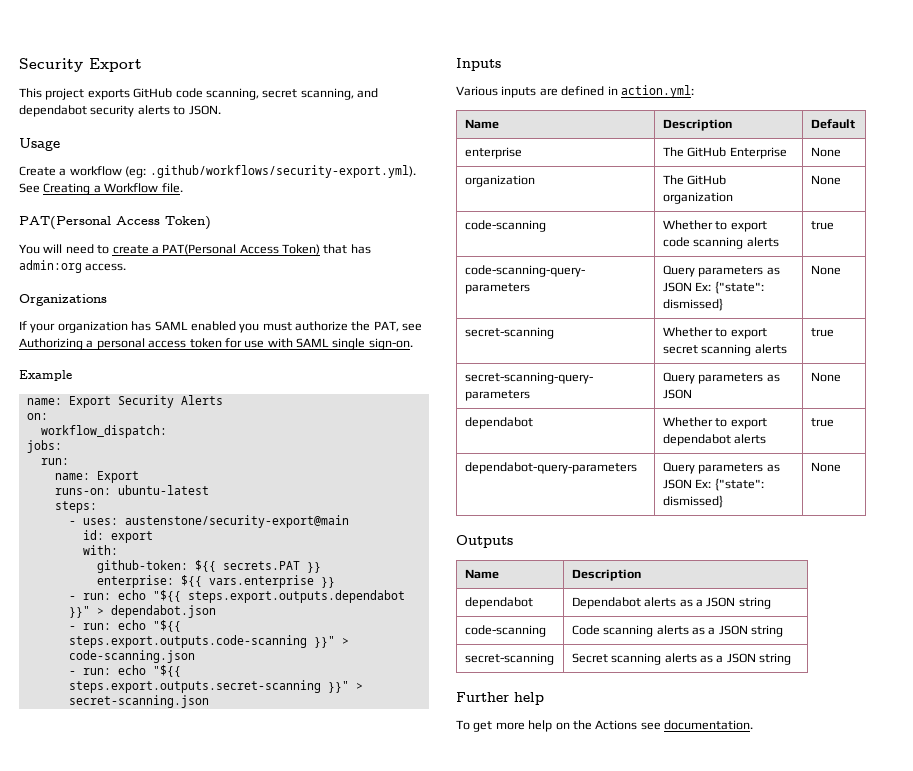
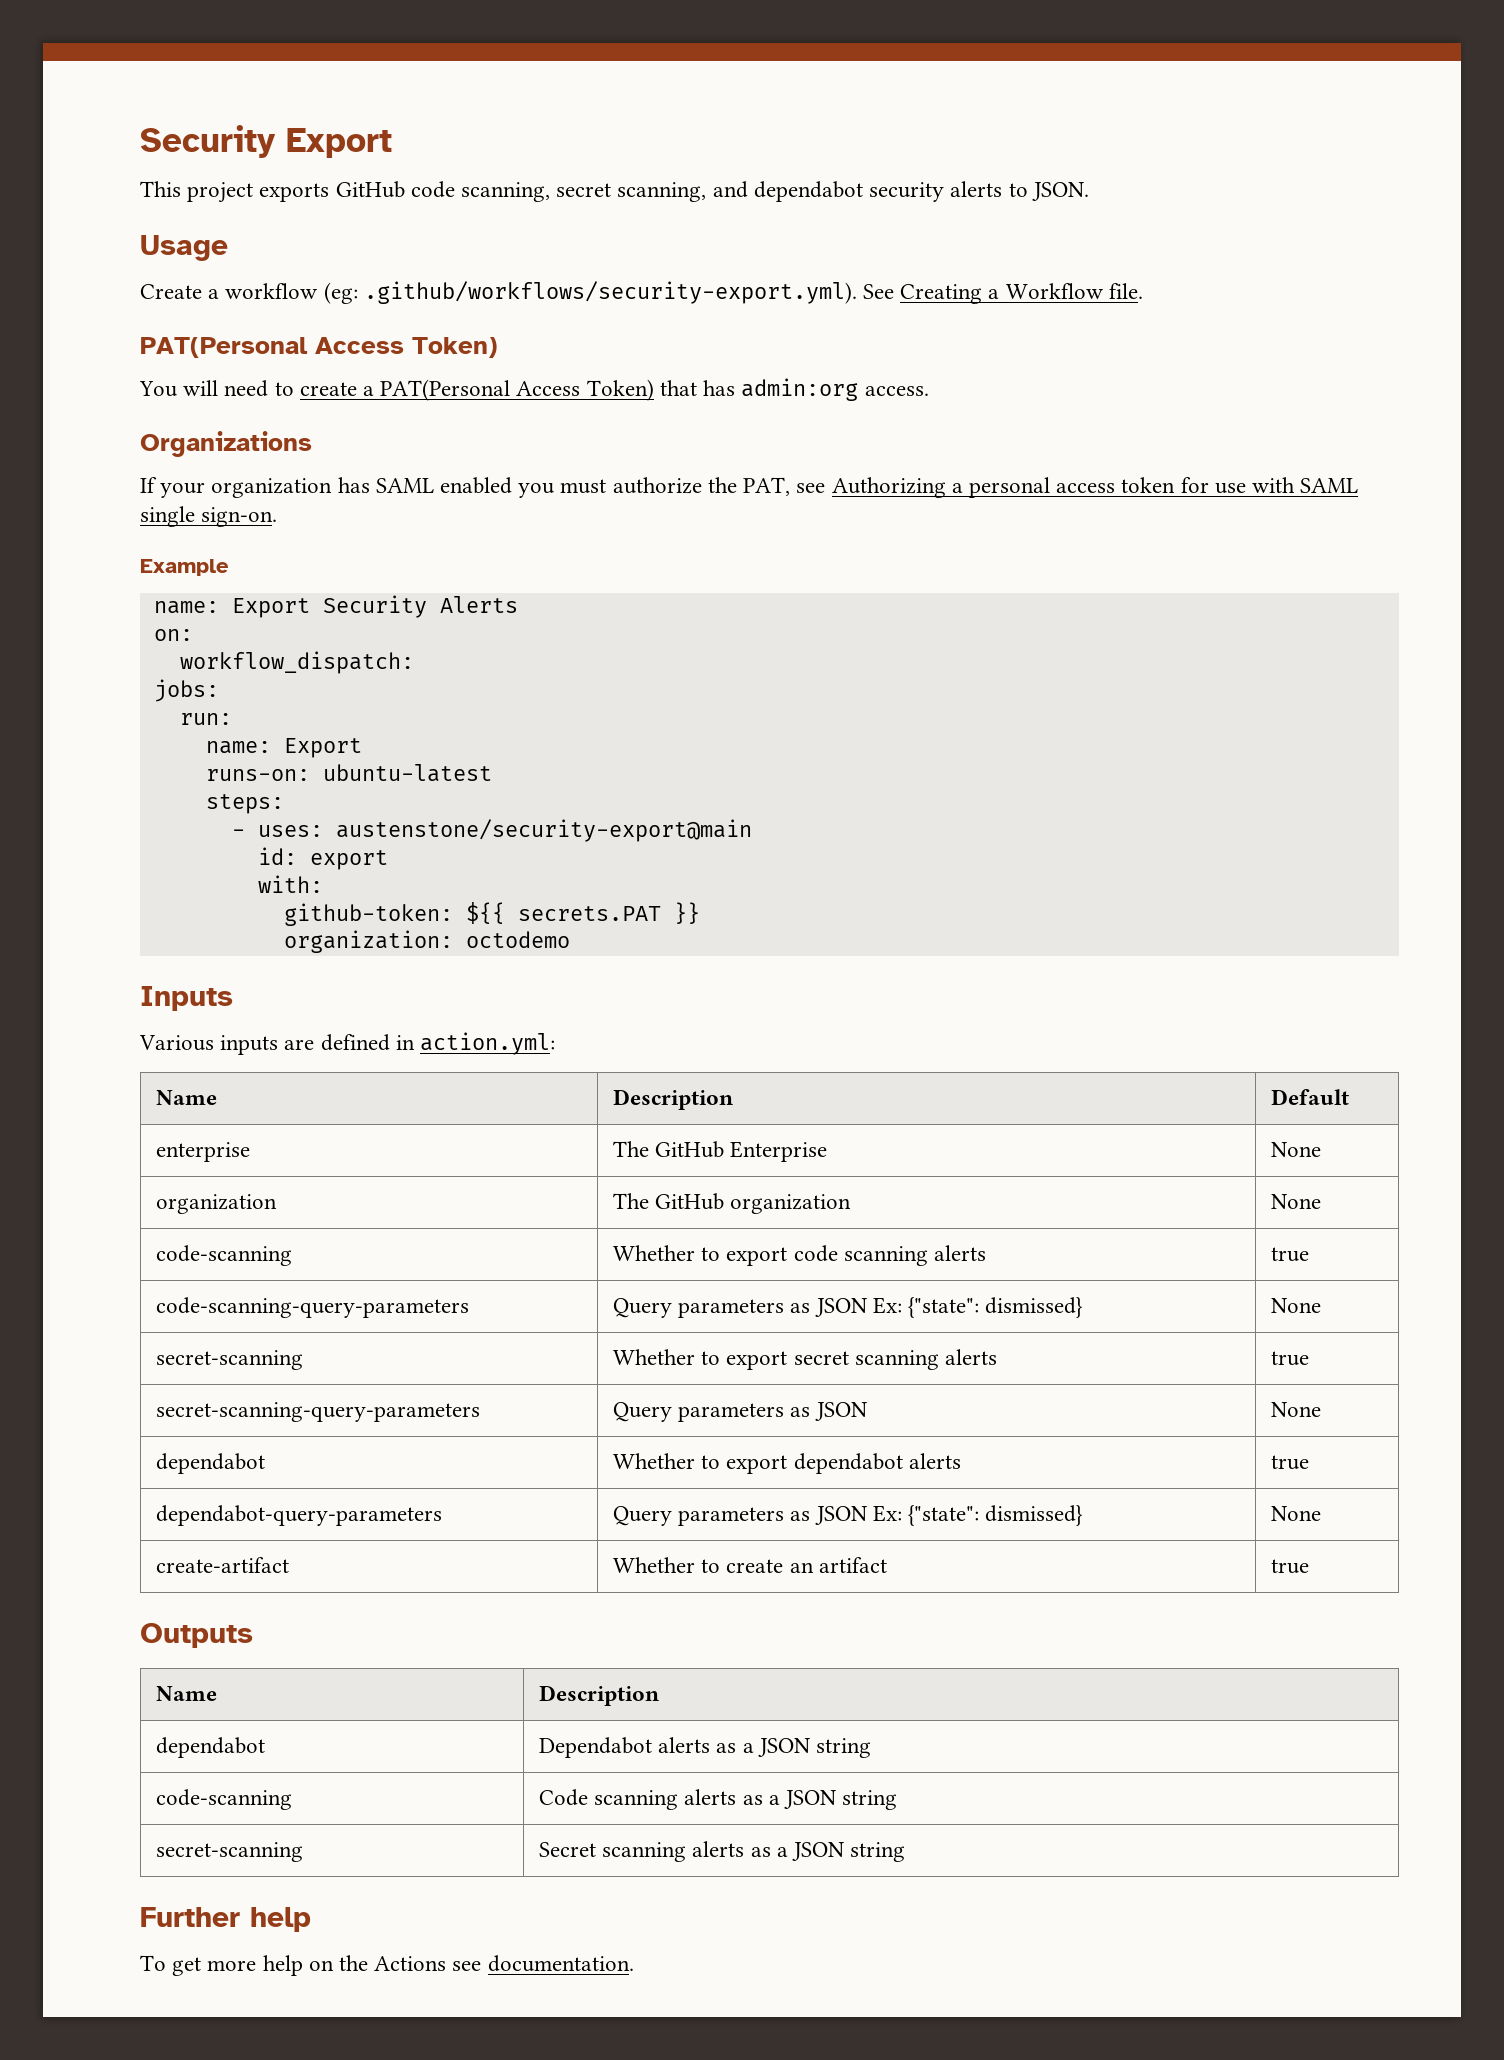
[96,575,335,588] [68,590,405,603] [68,605,216,618] [68,620,181,632] [68,635,349,648] [68,650,195,663] [68,665,181,677] [68,680,363,693] [68,695,209,708] enterprise: ${{ vars.enterprise }} // - run: echo "${{ steps.export.outputs.dependabot }}" > dependabot.json // - run: echo "${{ steps.export.outputs.code-scanning }}" > code-scanning.json // - run: echo "${{ steps.export.outputs.secret-scanning }}" > secret-scanning.json -> [283,930,570,953] organization: octodemo
(841, 467) none -> [155,1557,289,1573] [612,1557,887,1573] [1270,1559,1309,1574] // create-artifact | Whether to create an artifact | true

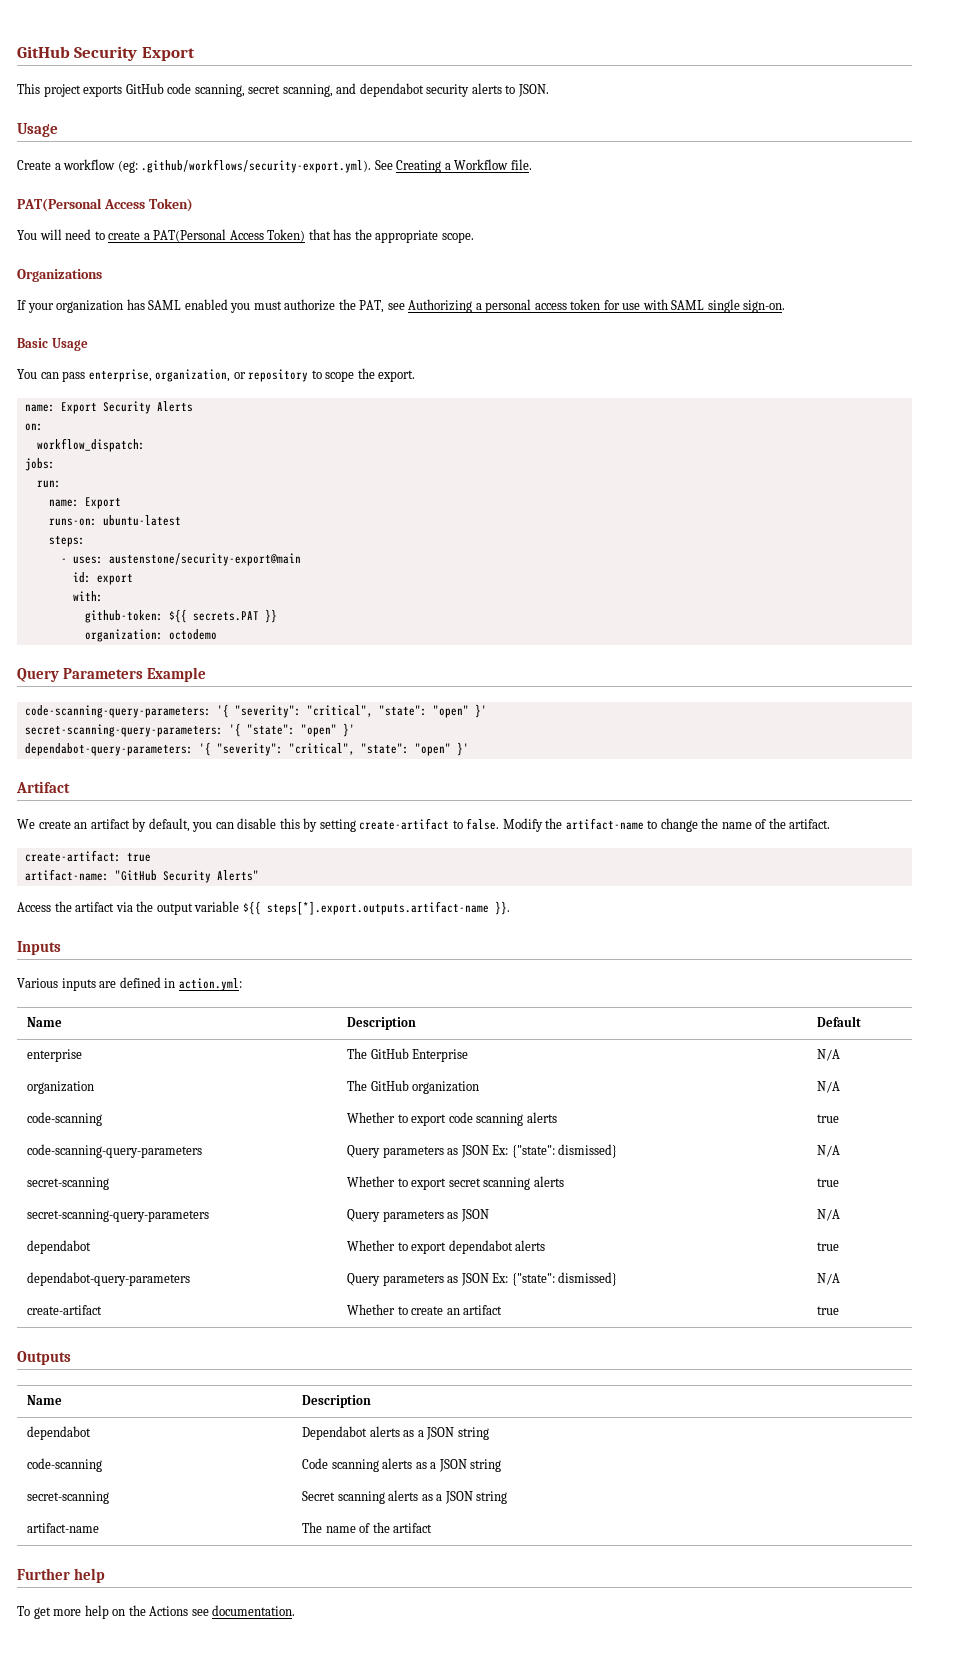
(140, 141) none -> [17,46,70,58] GitHub
[741,378,929,401] admin:org access. -> [354,229,474,243] the appropriate scope.
[140,559,229,576] Example -> [17,338,88,351] [17,368,416,382] Basic Usage // You can pass enterprise, organization, or repository to scope the export.
(570, 939) none -> [17,667,207,682] [24,704,487,718] [24,723,355,737] [24,742,469,756] [16,781,70,793] [17,818,831,832] [24,850,151,862] [24,869,259,883] [17,901,510,915] // Query Parameters Example // code-scanning-query-parameters: '{ "severity": "critical", "state": "open" }' // secret-scanning-query-parameters: '{ "state": "open" }' // dependabot-query-parameters: '{ "severity": "critical", "state": "open" }' // Artifact // We create an artifact by default, you can disable this by setting create-artifact to false. Modify the artifact-name to change the name of the artifact. // create-artifact: true // artifact-name: "GitHub Security Alerts" // Access the artifact via the output variable ${{ steps[*].export.outputs.artifact-name }}.
[1270,1142,1321,1157] | None -> [817,1049,841,1061] | N/A
[1270,1194,1321,1209] | None -> [817,1081,841,1093] | N/A
[1270,1298,1321,1313] | None -> [817,1145,841,1157] | N/A
[1270,1402,1321,1417] | None -> [817,1209,841,1221] | N/A
[1270,1506,1321,1521] | None -> [817,1273,841,1285] | N/A
(906, 1852) none -> [27,1523,100,1533] [302,1522,433,1533] // artifact-name | The name of the artifact

